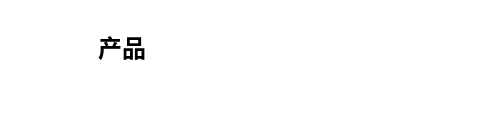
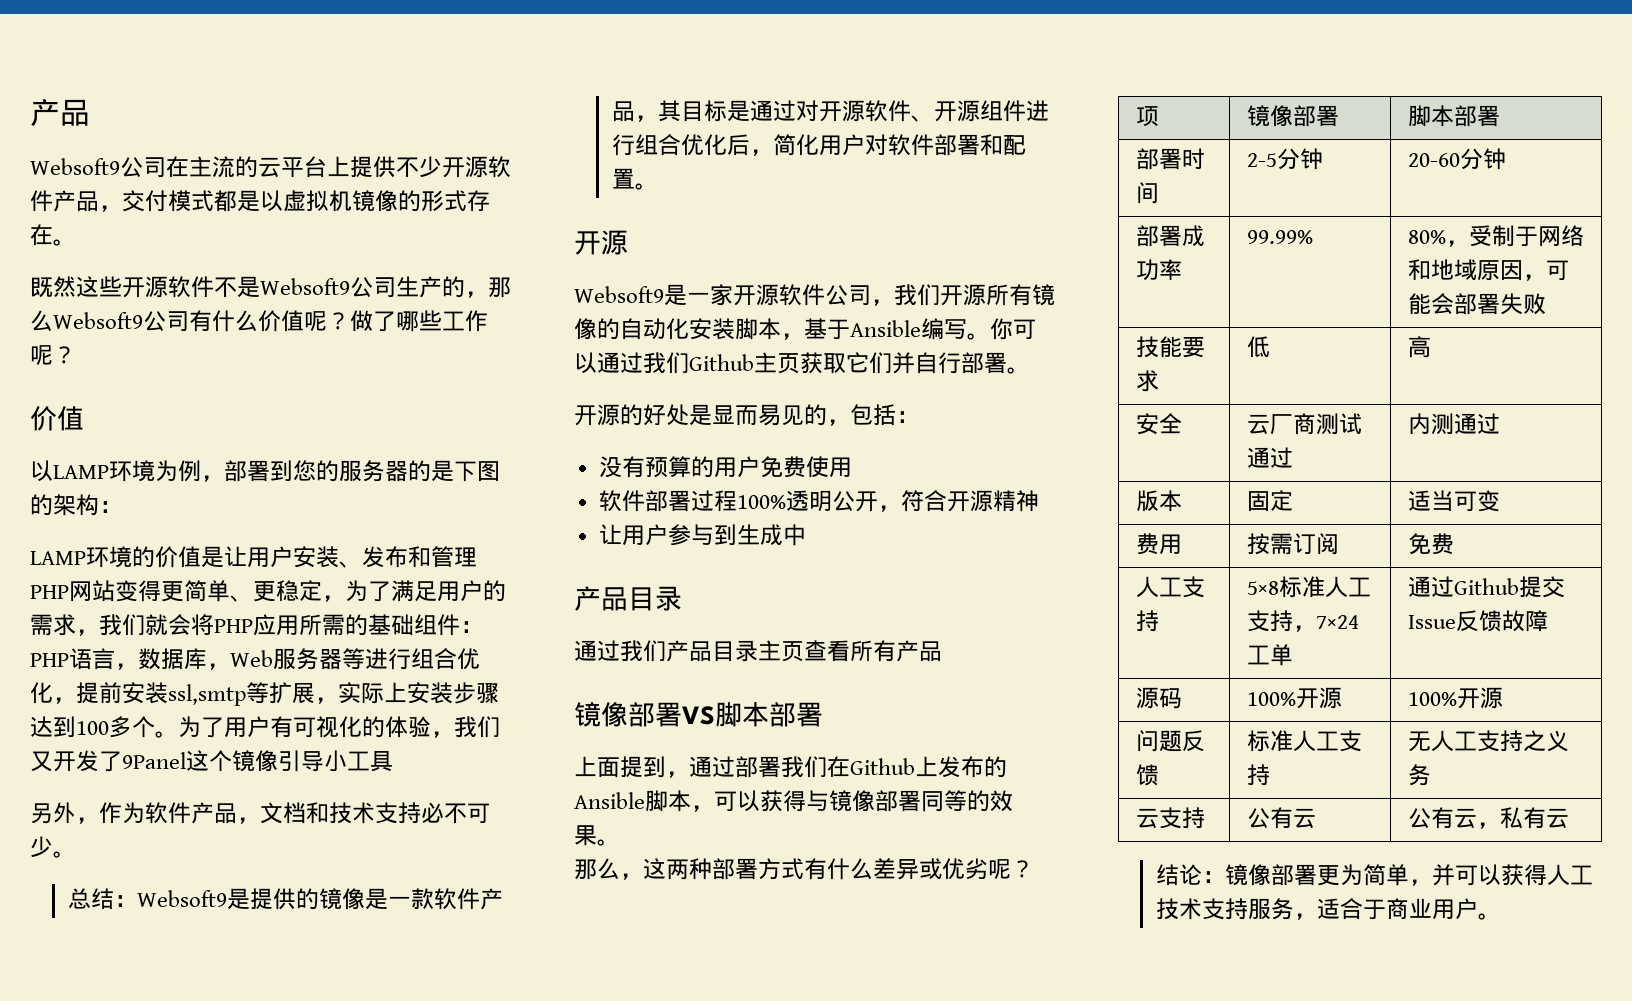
[98,36,146,61] 产品 -> [30,98,90,126] [30,156,511,178] [30,190,490,212] [30,224,76,246] [30,276,511,298] [30,310,488,332] [30,345,76,365] [30,406,84,431] [30,460,500,482] [30,494,122,516] [30,546,477,568] [30,580,506,602] [30,614,483,636] [30,648,480,670] [30,682,499,706] [30,716,500,738] [30,750,393,772] [30,802,490,824] [30,836,76,858] [67,888,503,910] [611,100,1049,122] [611,134,1026,156] [611,168,658,190] [574,230,628,255] [574,284,1055,306] [574,318,1036,340] [574,352,1030,374] [574,404,919,426] [598,456,852,478] [598,490,1039,512] [598,524,806,546] [574,586,682,611] [574,640,942,662] [574,701,823,727] [574,756,1007,778] [574,790,1013,812] [574,825,620,846] [574,858,1034,880] [1135,106,1159,127] [1246,105,1339,127] [1407,105,1500,127] [1135,148,1205,170] [1135,182,1159,204] [1246,148,1323,170] [1407,148,1506,170] [1135,225,1205,247] [1135,259,1182,281] [1246,230,1313,244] [1407,225,1584,247] [1407,259,1569,281] [1407,293,1546,315] [1135,336,1205,358] [1135,370,1159,392] [1246,336,1270,358] [1407,336,1431,358] [1135,413,1182,435] [1246,413,1362,435] [1246,447,1293,468] [1407,413,1500,435] [1135,490,1182,512] [1246,490,1293,512] [1407,490,1500,512] [1135,533,1182,555] [1246,533,1339,555] [1407,533,1454,555] [1135,576,1205,598] [1135,610,1159,632] [1246,576,1371,598] [1246,610,1359,632] [1246,644,1293,666] [1407,576,1565,598] [1407,610,1548,632] [1135,687,1182,709] [1246,687,1342,709] [1407,687,1503,709] [1135,730,1205,752] [1135,764,1159,786] [1246,730,1362,752] [1246,764,1270,786] [1407,730,1569,752] [1407,764,1431,786] [1135,807,1205,829] [1246,807,1316,829] [1407,807,1569,829] [1155,864,1593,886] [1155,898,1501,920] 产品 // Websoft9公司在主流的云平台上提供不少开源软件产品，交付模式都是以虚拟机镜像的形式存在。 // 既然这些开源软件不是Websoft9公司生产的，那么Websoft9公司有什么价值呢？做了哪些工作呢？ // 价值 // 以LAMP环境为例，部署到您的服务器的是下图的架构： // LAMP环境的价值是让用户安装、发布和管理PHP网站变得更简单、更稳定，为了满足用户的需求，我们就会将PHP应用所需的基础组件：PHP语言，数据库，Web服务器等进行组合优化，提前安装ssl,smtp等扩展，实际上安装步骤达到100多个。为了用户有可视化的体验，我们又开发了9Panel这个镜像引导小工具 // 另外，作为软件产品，文档和技术支持必不可少。 // 总结：Websoft9是提供的镜像是一款软件产品，其目标是通过对开源软件、开源组件进行组合优化后，简化用户对软件部署和配置。 // 开源 // Websoft9是一家开源软件公司，我们开源所有镜像的自动化安装脚本，基于Ansible编写。你可以通过我们Github主页获取它们并自行部署。 // 开源的好处是显而易见的，包括： // 没有预算的用户免费使用 // 软件部署过程100%透明公开，符合开源精神 // 让用户参与到生成中 // 产品目录 // 通过我们产品目录主页查看所有产品 // 镜像部署VS脚本部署 // 上面提到，通过部署我们在Github上发布的Ansible脚本，可以获得与镜像部署同等的效果。 // 那么，这两种部署方式有什么差异或优劣呢？ // 项 | 镜像部署 | 脚本部署 // 部署时间 | 2-5分钟 | 20-60分钟 // 部署成功率 | 99.99% | 80%，受制于网络和地域原因，可能会部署失败 // 技能要求 | 低 | 高 // 安全 | 云厂商测试通过 | 内测通过 // 版本 | 固定 | 适当可变 // 费用 | 按需订阅 | 免费 // 人工支持 | 5×8标准人工支持，7×24工单 | 通过Github提交Issue反馈故障 // 源码 | 100%开源 | 100%开源 // 问题反馈 | 标准人工支持 | 无人工支持之义务 // 云支持 | 公有云 | 公有云，私有云 // 结论：镜像部署更为简单，并可以获得人工技术支持服务，适合于商业用户。

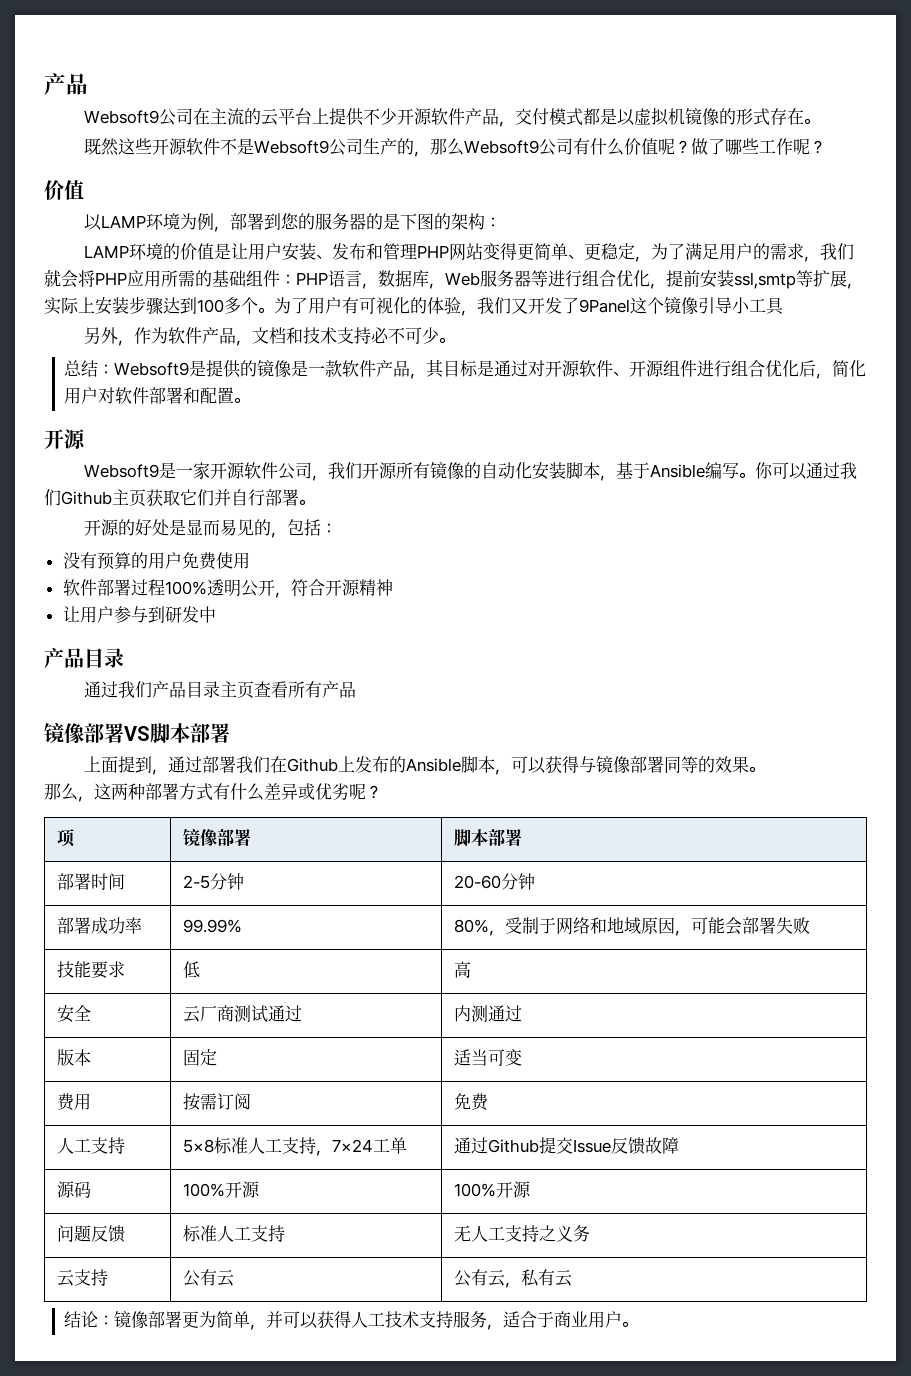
[736,524,783,546] 生成 -> [164,606,199,623] 研发

